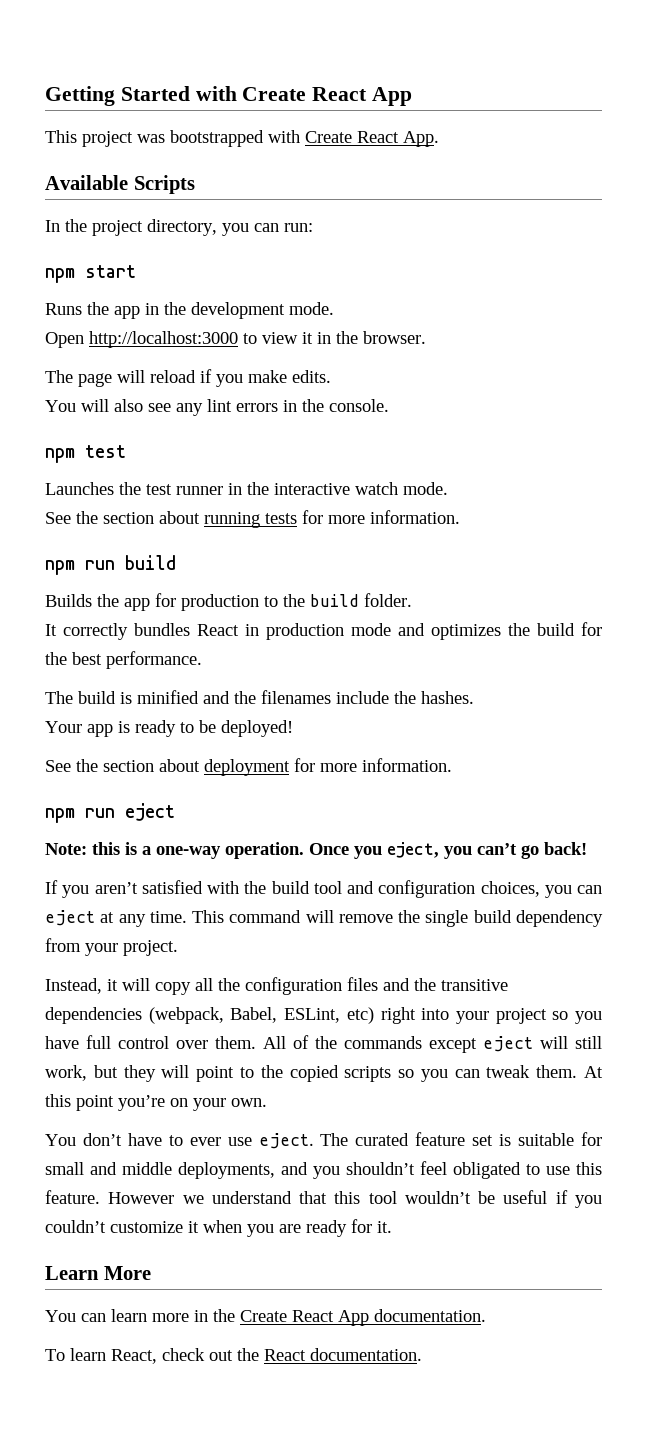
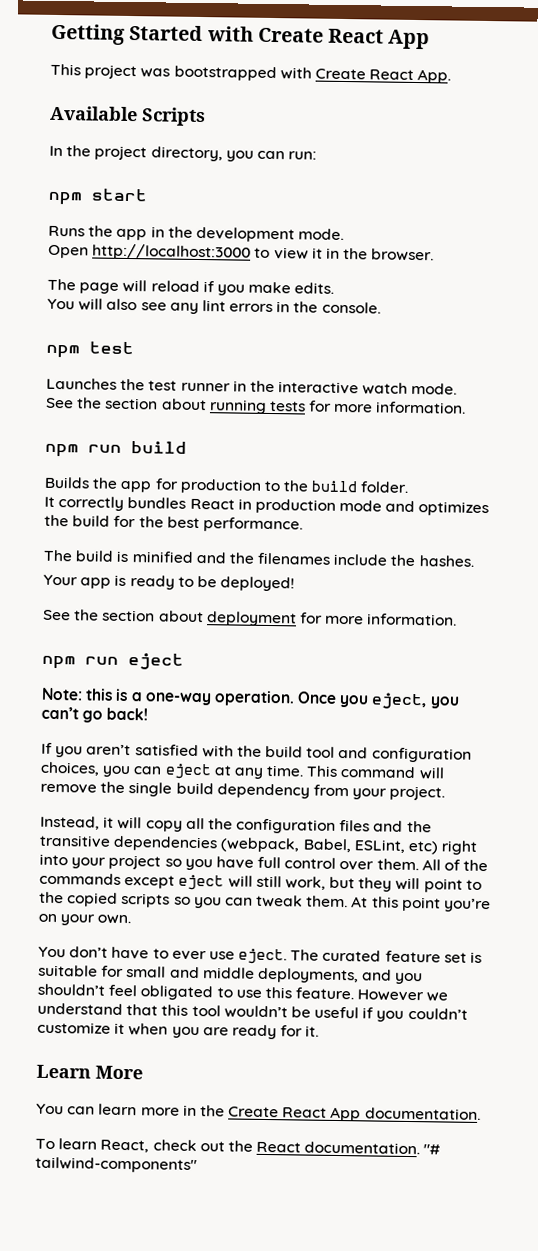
(422, 1354) none -> [423,1144,442,1155] [35,1156,197,1174] "# tailwind-components"

